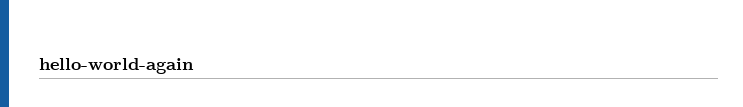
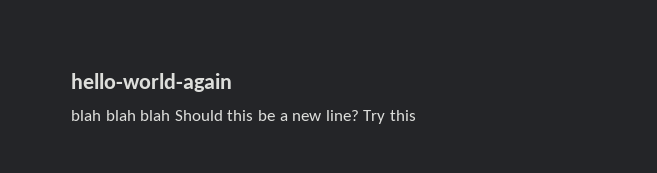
(194, 66) none -> [71,110,416,124] // blah blah blah Should this be a new line? Try this

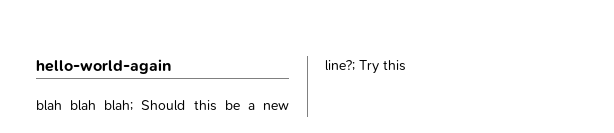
[140,110,171,121] blah -> [104,100,134,111] blah;
[325,110,359,121] line? -> [325,60,355,71] line?;

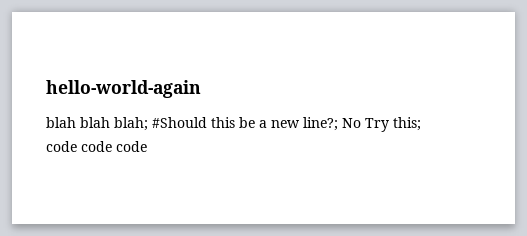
[141,100,186,111] Should -> [152,117,207,128] #Should
[359,60,406,74] Try this -> [342,117,421,132] [46,141,147,152] No Try this; code code code

